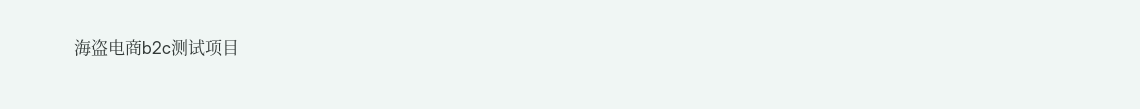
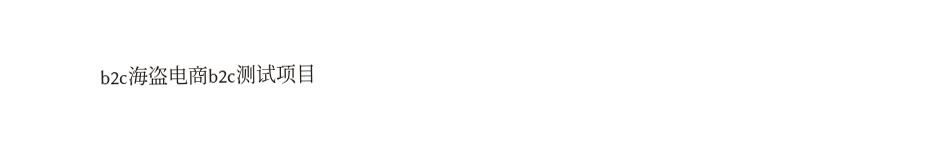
(74, 48) none -> [99,69,129,86] b2c

